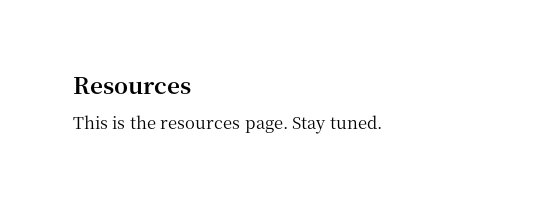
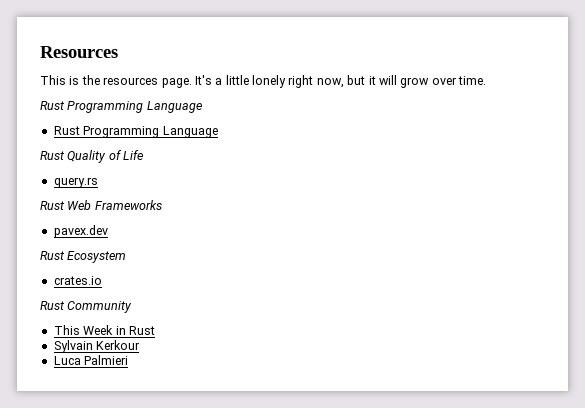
[292,115,382,134] Stay tuned. -> [194,75,486,88] [40,101,203,113] [53,126,218,138] [40,150,145,163] [53,177,98,188] [40,200,162,210] [53,225,108,238] [40,251,127,263] [53,276,102,285] [40,301,133,313] [53,325,155,335] [53,340,141,353] [53,355,129,365] It's a little lonely right now, but it will grow over time. // Rust Programming Language // Rust Programming Language // Rust Quality of Life // query.rs // Rust Web Frameworks // pavex.dev // Rust Ecosystem // crates.io // Rust Community // This Week in Rust // Sylvain Kerkour // Luca Palmieri

